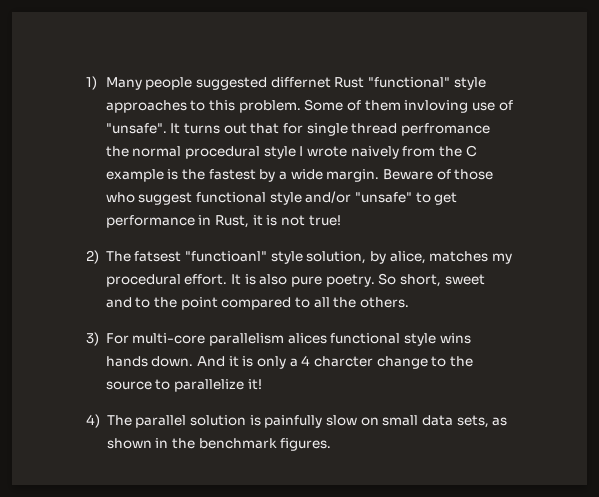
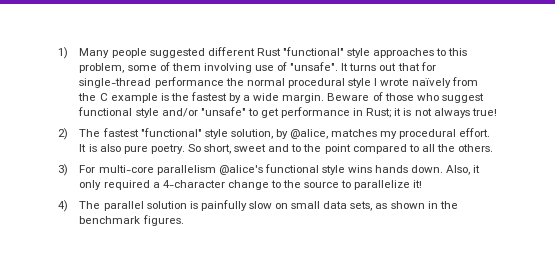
[270,77,331,88] differnet -> [207,47,255,56] different
[238,99,344,113] problem. Some -> [79,63,157,73] problem, some
[404,100,469,113] invloving -> [203,63,252,73] involving
[306,123,490,136] single thread perfromance -> [79,77,224,88] single-thread performance
[350,146,399,159] naively -> [412,78,452,88] naïvely
[215,215,250,228] Rust, -> [366,108,392,118] Rust;
(306, 220) none -> [433,108,470,118] always
[134,251,268,262] fatsest "functioanl" -> [102,128,202,137] fastest "functional"
[389,251,426,264] alice, -> [290,129,329,139] @alice,
[287,333,327,344] alices -> [218,165,263,175] @alice's
[197,355,373,369] And it is only a 4 charcter -> [446,165,481,175] [79,180,225,190] Also, it only required a 4-character

